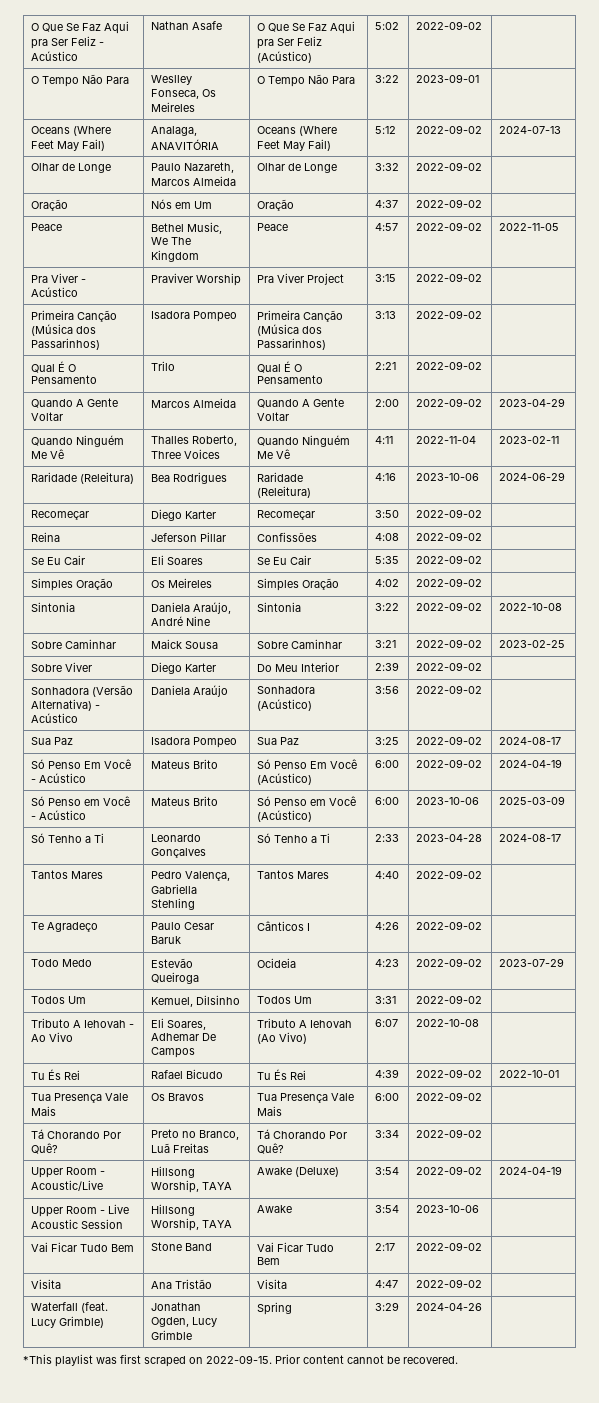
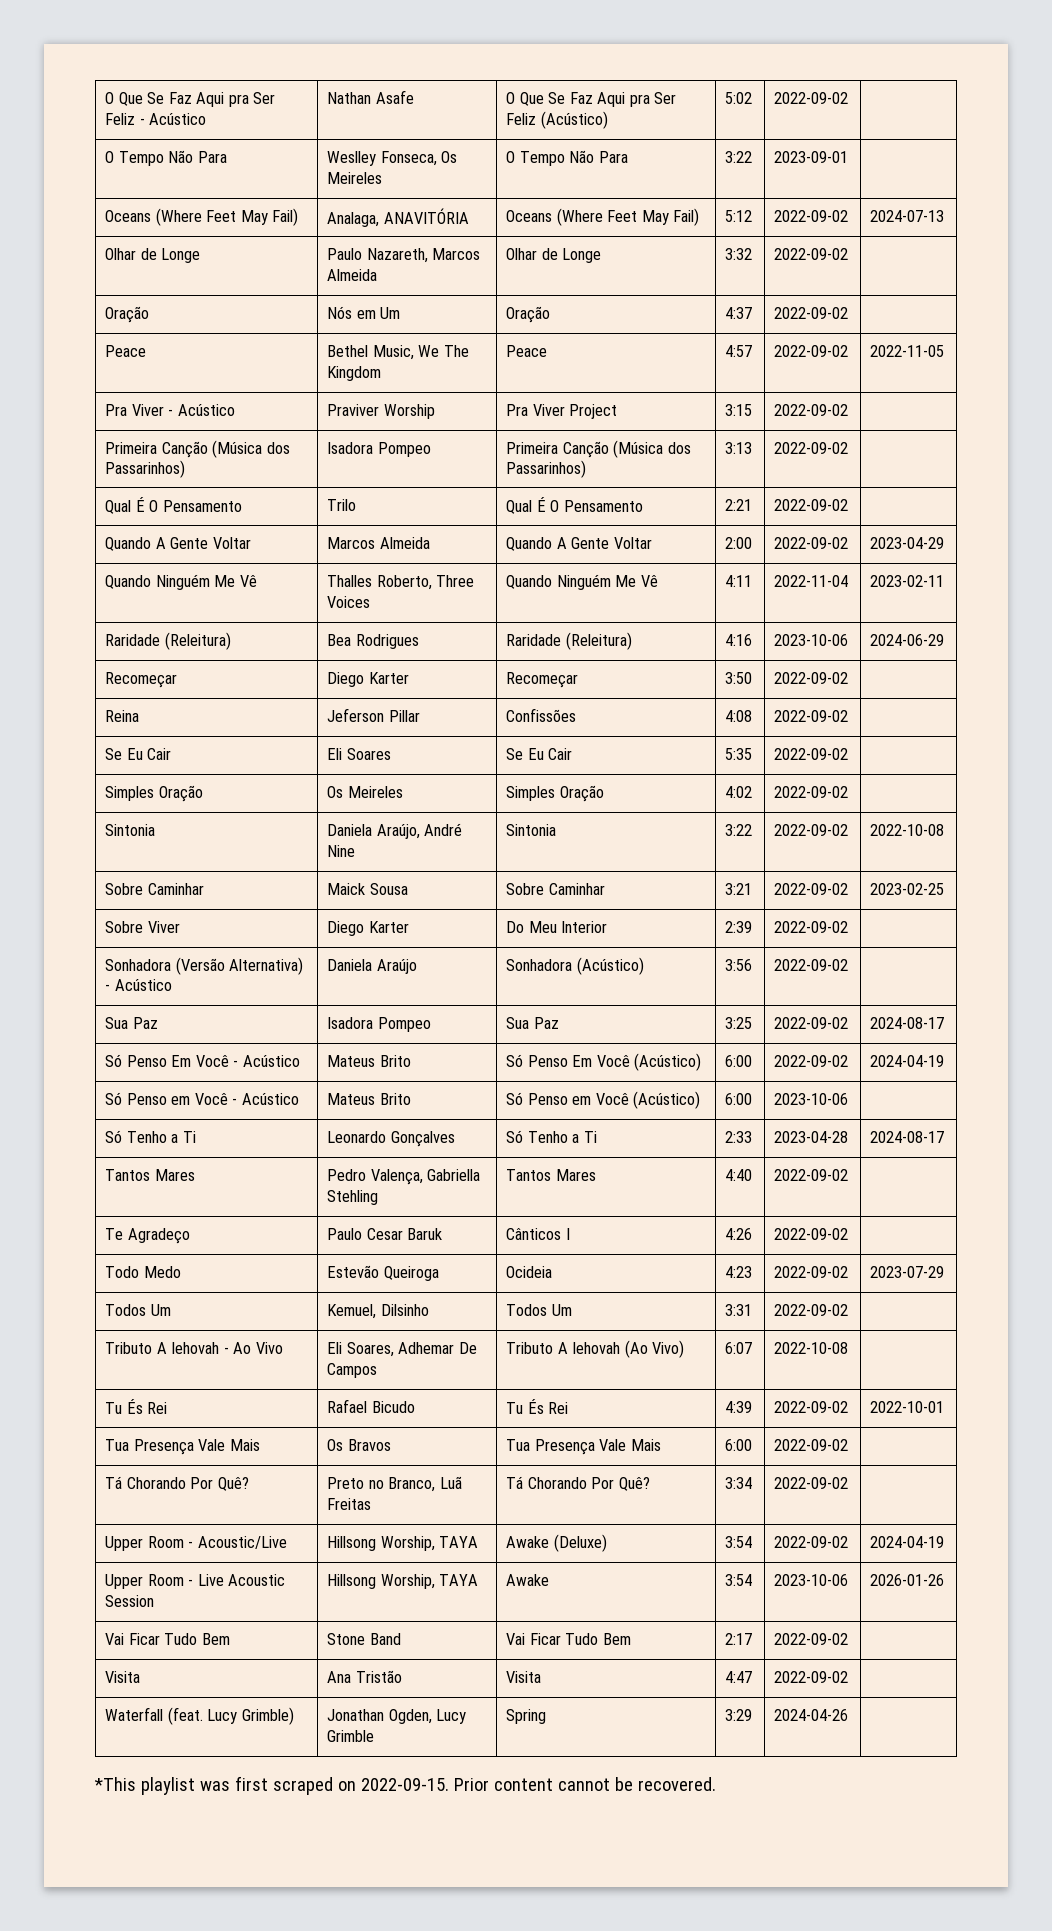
[499,796,566,805] 2025-03-09 -> (849, 1099) none
(480, 1209) none -> [870,1574,945,1586] 2026-01-26

